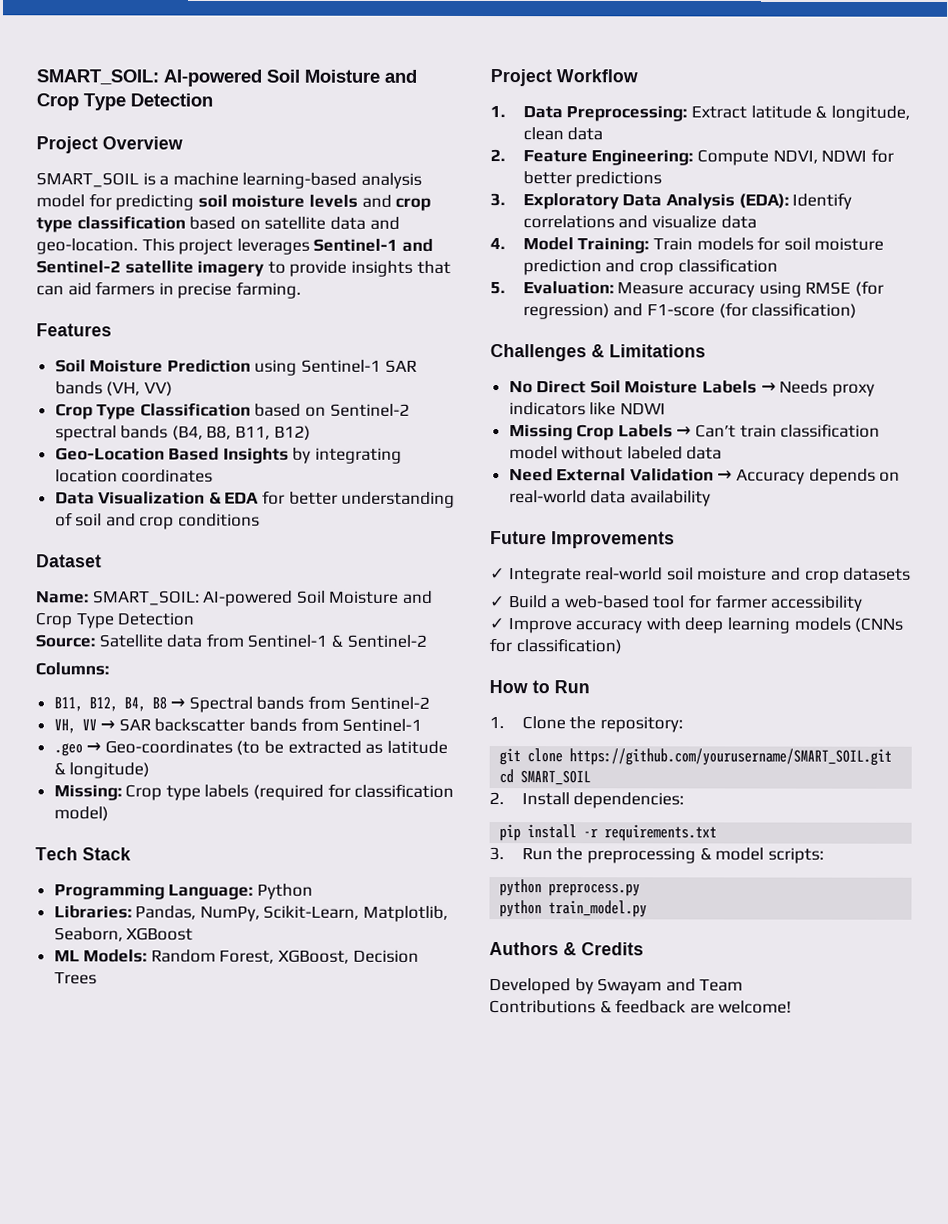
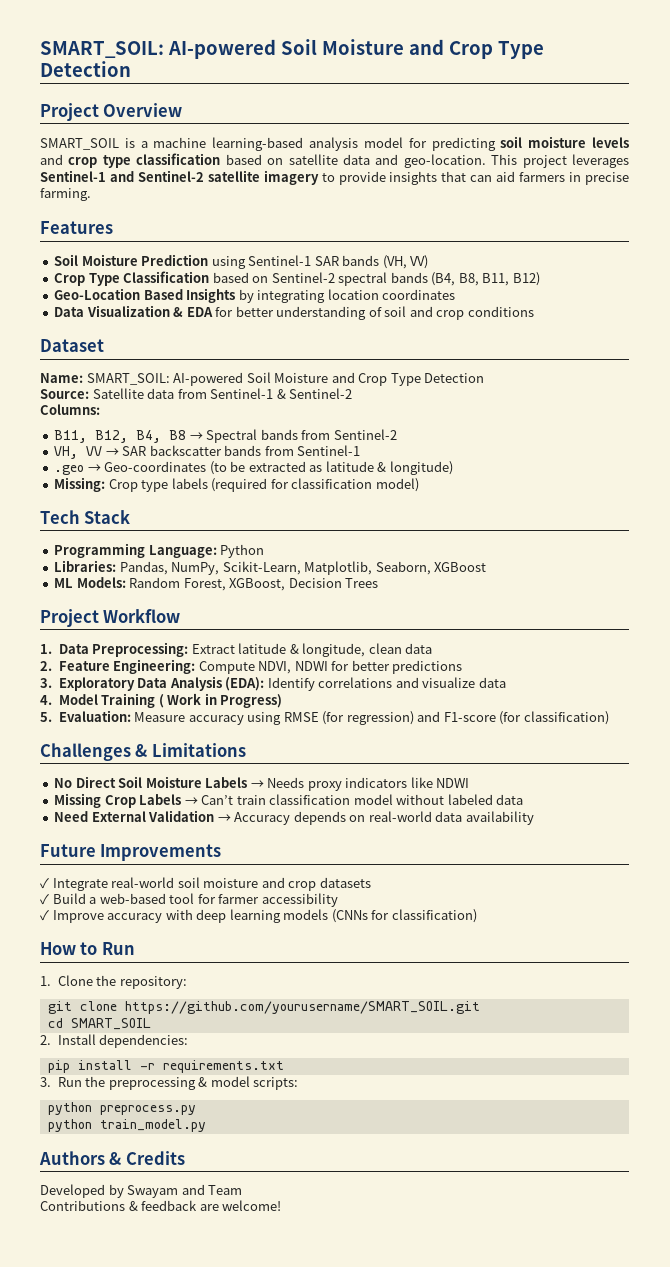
[577,236,885,254] [522,258,778,276] Training: Train models for soil moisture prediction and crop classification -> [101,693,283,708] Training ( Work in Progress)

